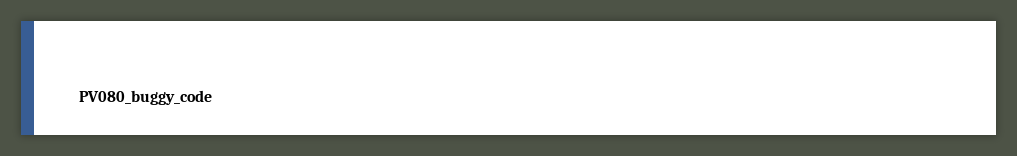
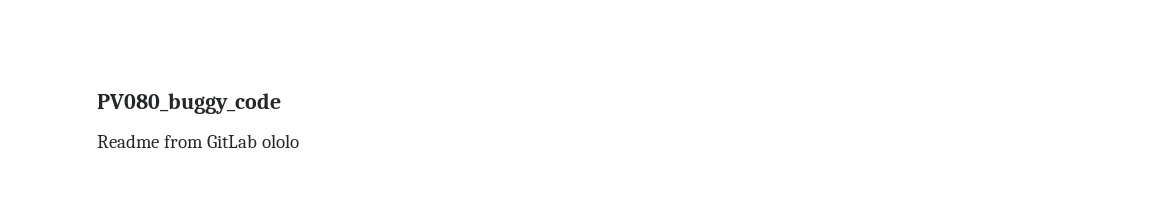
(212, 97) none -> [97,134,300,148] // Readme from GitLab ololo

